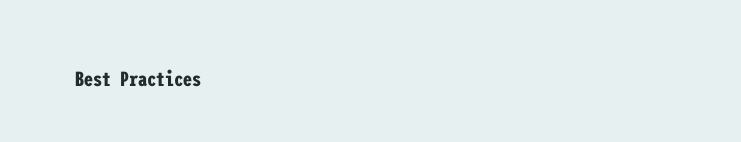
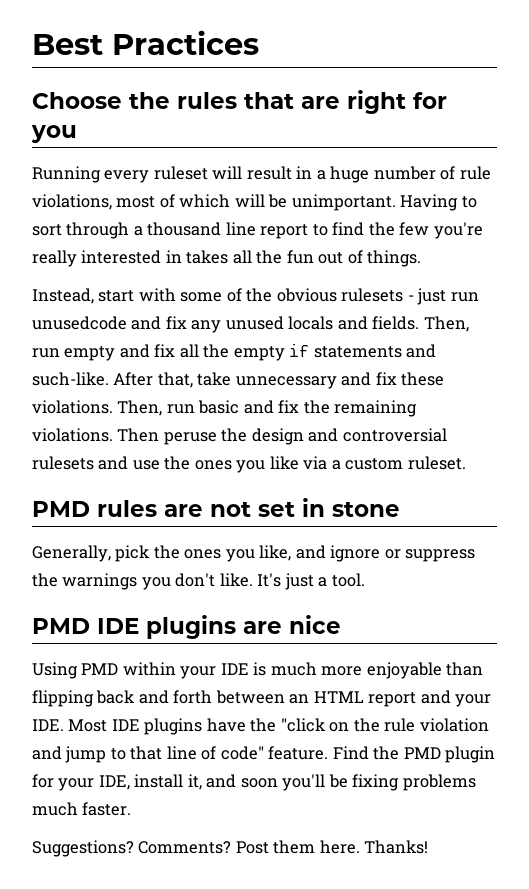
(201, 78) none -> [32,90,447,114] [31,125,77,143] [32,166,491,183] [32,194,477,211] [32,222,483,239] [32,250,422,267] [32,288,479,305] [32,316,469,333] [32,343,437,361] [32,372,445,389] [32,400,418,417] [32,428,447,445] [32,456,466,473] [32,498,400,517] [32,545,476,562] [32,573,365,590] [32,615,341,639] [32,662,484,679] [32,690,492,707] [32,718,489,735] [32,746,496,763] [32,774,476,791] [32,802,132,816] [32,840,429,857] // Choose the rules that are right for you // Running every ruleset will result in a huge number of rule violations, most of which will be unimportant. Having to sort through a thousand line report to find the few you're really interested in takes all the fun out of things. // Instead, start with some of the obvious rulesets - just run unusedcode and fix any unused locals and fields. Then, run empty and fix all the empty if statements and such-like. After that, take unnecessary and fix these violations. Then, run basic and fix the remaining violations. Then peruse the design and controversial rulesets and use the ones you like via a custom ruleset. // PMD rules are not set in stone // Generally, pick the ones you like, and ignore or suppress the warnings you don't like. It's just a tool. // PMD IDE plugins are nice // Using PMD within your IDE is much more enjoyable than flipping back and forth between an HTML report and your IDE. Most IDE plugins have the "click on the rule violation and jump to that line of code" feature. Find the PMD plugin for your IDE, install it, and soon you'll be fixing problems much faster. // Suggestions? Comments? Post them here. Thanks!

